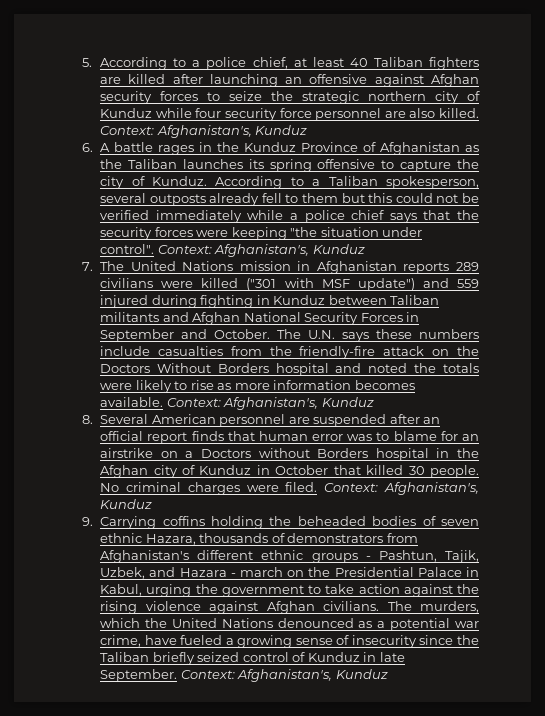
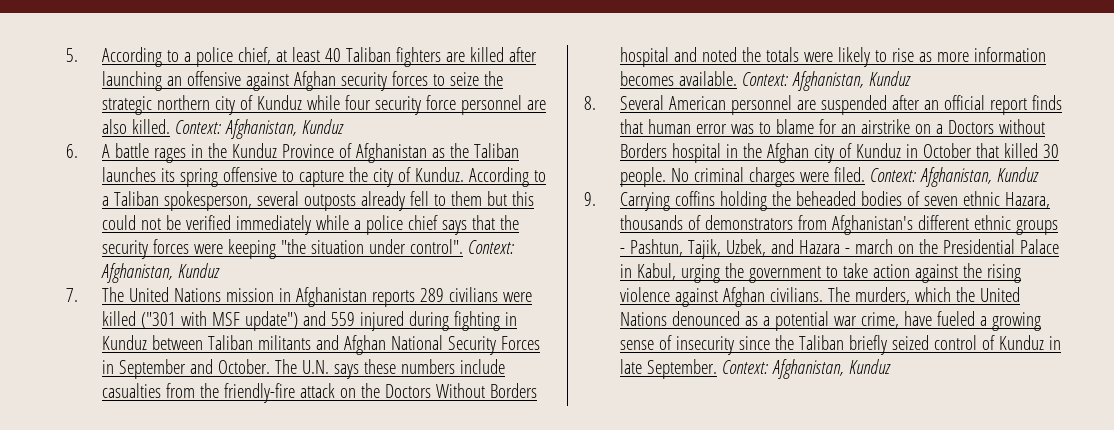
[156,125,252,138] Afghanistan's, -> [224,119,297,139] Afghanistan,
[214,244,310,257] Afghanistan's, -> [100,263,173,283] Afghanistan,
[223,397,319,410] Afghanistan's, -> [791,71,864,91] Afghanistan,
[384,482,480,495] Afghanistan's, -> [919,167,992,187] Afghanistan,
[237,669,333,682] Afghanistan's, -> [771,359,844,379] Afghanistan,

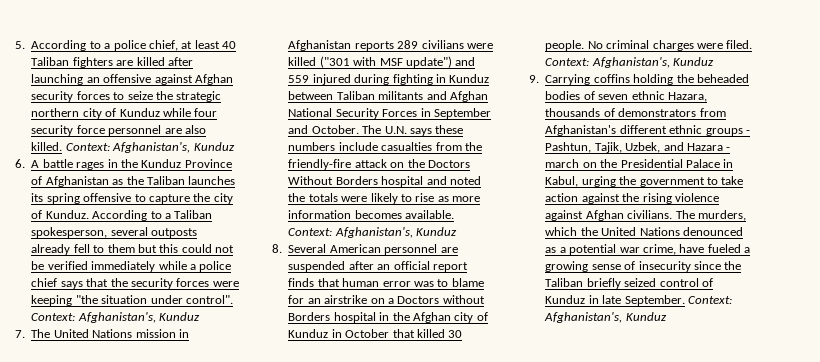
[224,119,297,139] Afghanistan, -> [112,142,191,153] Afghanistan's,
[100,263,173,283] Afghanistan, -> [77,312,156,323] Afghanistan's,
[791,71,864,91] Afghanistan, -> [334,227,413,238] Afghanistan's,
[919,167,992,187] Afghanistan, -> [591,57,670,68] Afghanistan's,
[771,359,844,379] Afghanistan, -> [544,312,623,323] Afghanistan's,

